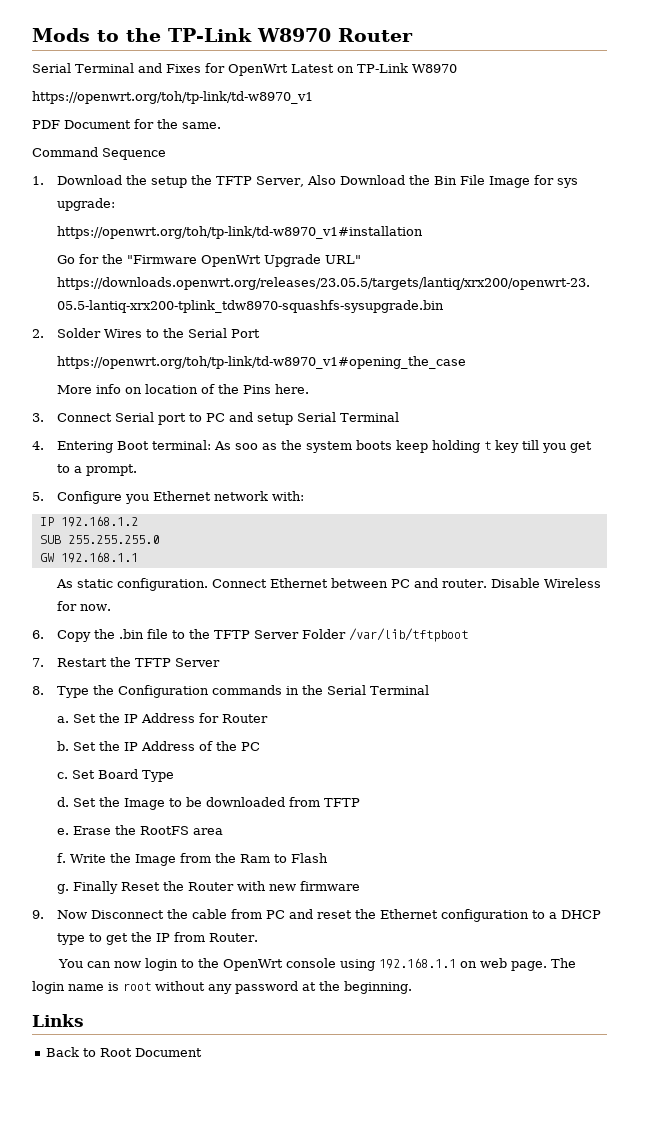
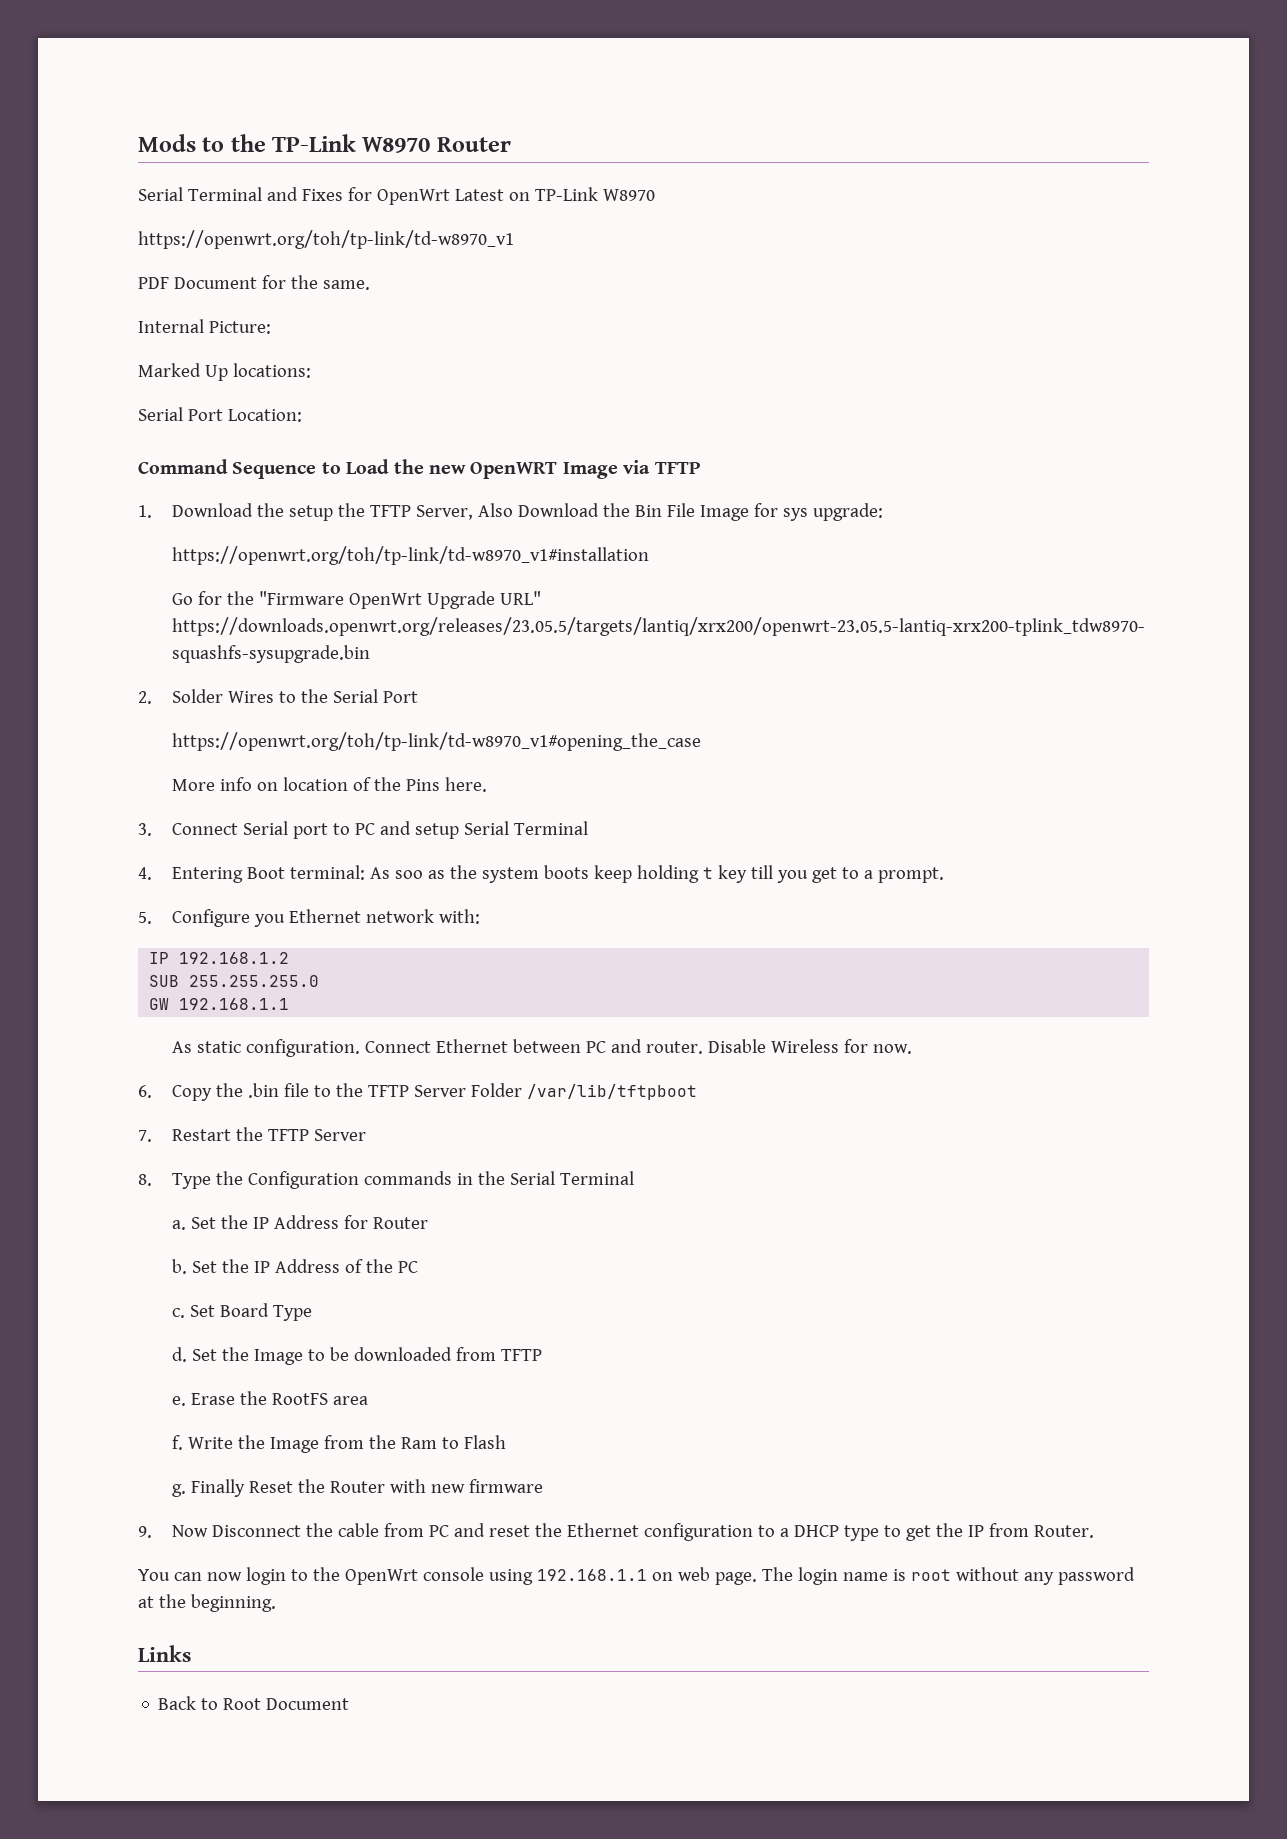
[32,147,166,160] Command Sequence -> [138,319,271,334] [138,363,311,381] [138,407,302,422] [138,459,701,479] Internal Picture: // Marked Up locations: // Serial Port Location: // Command Sequence to Load the new OpenWRT Image via TFTP

